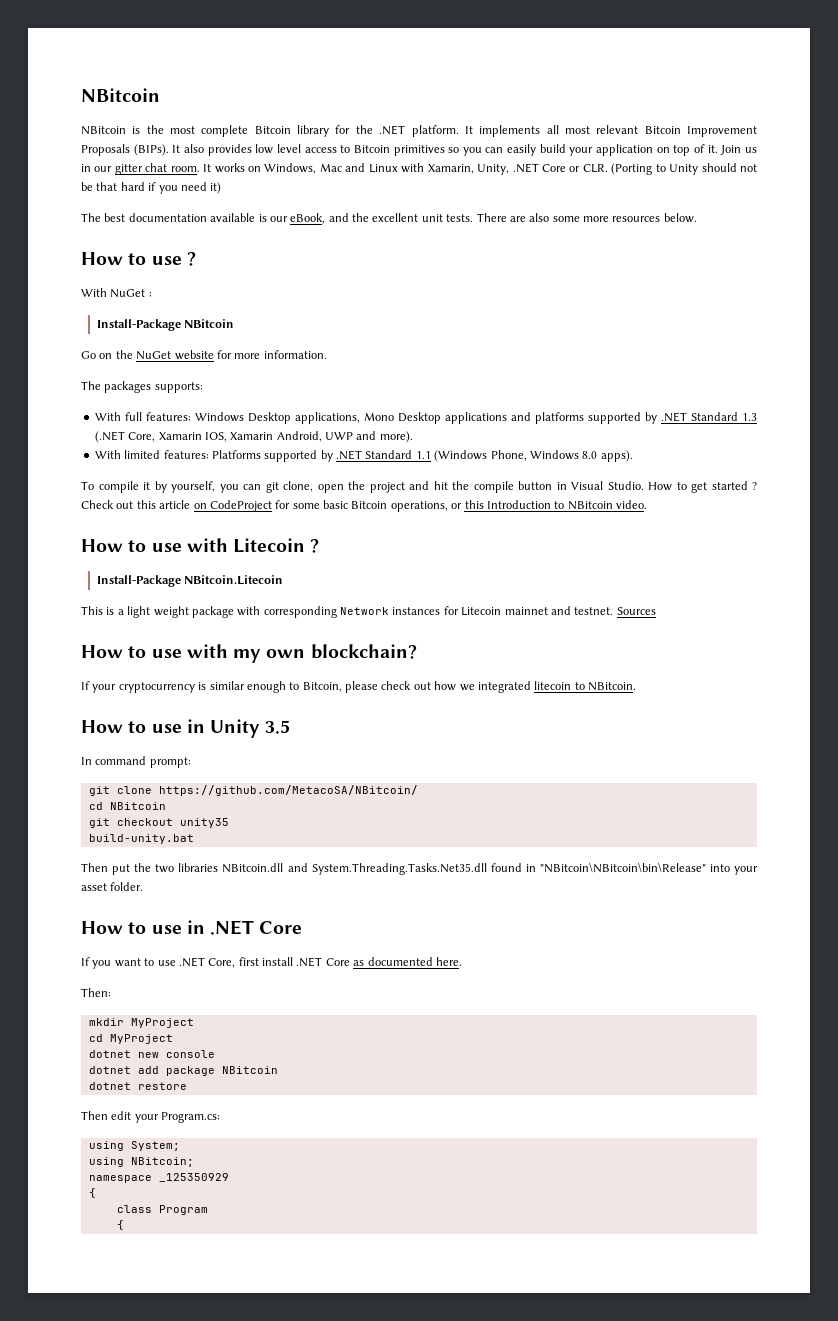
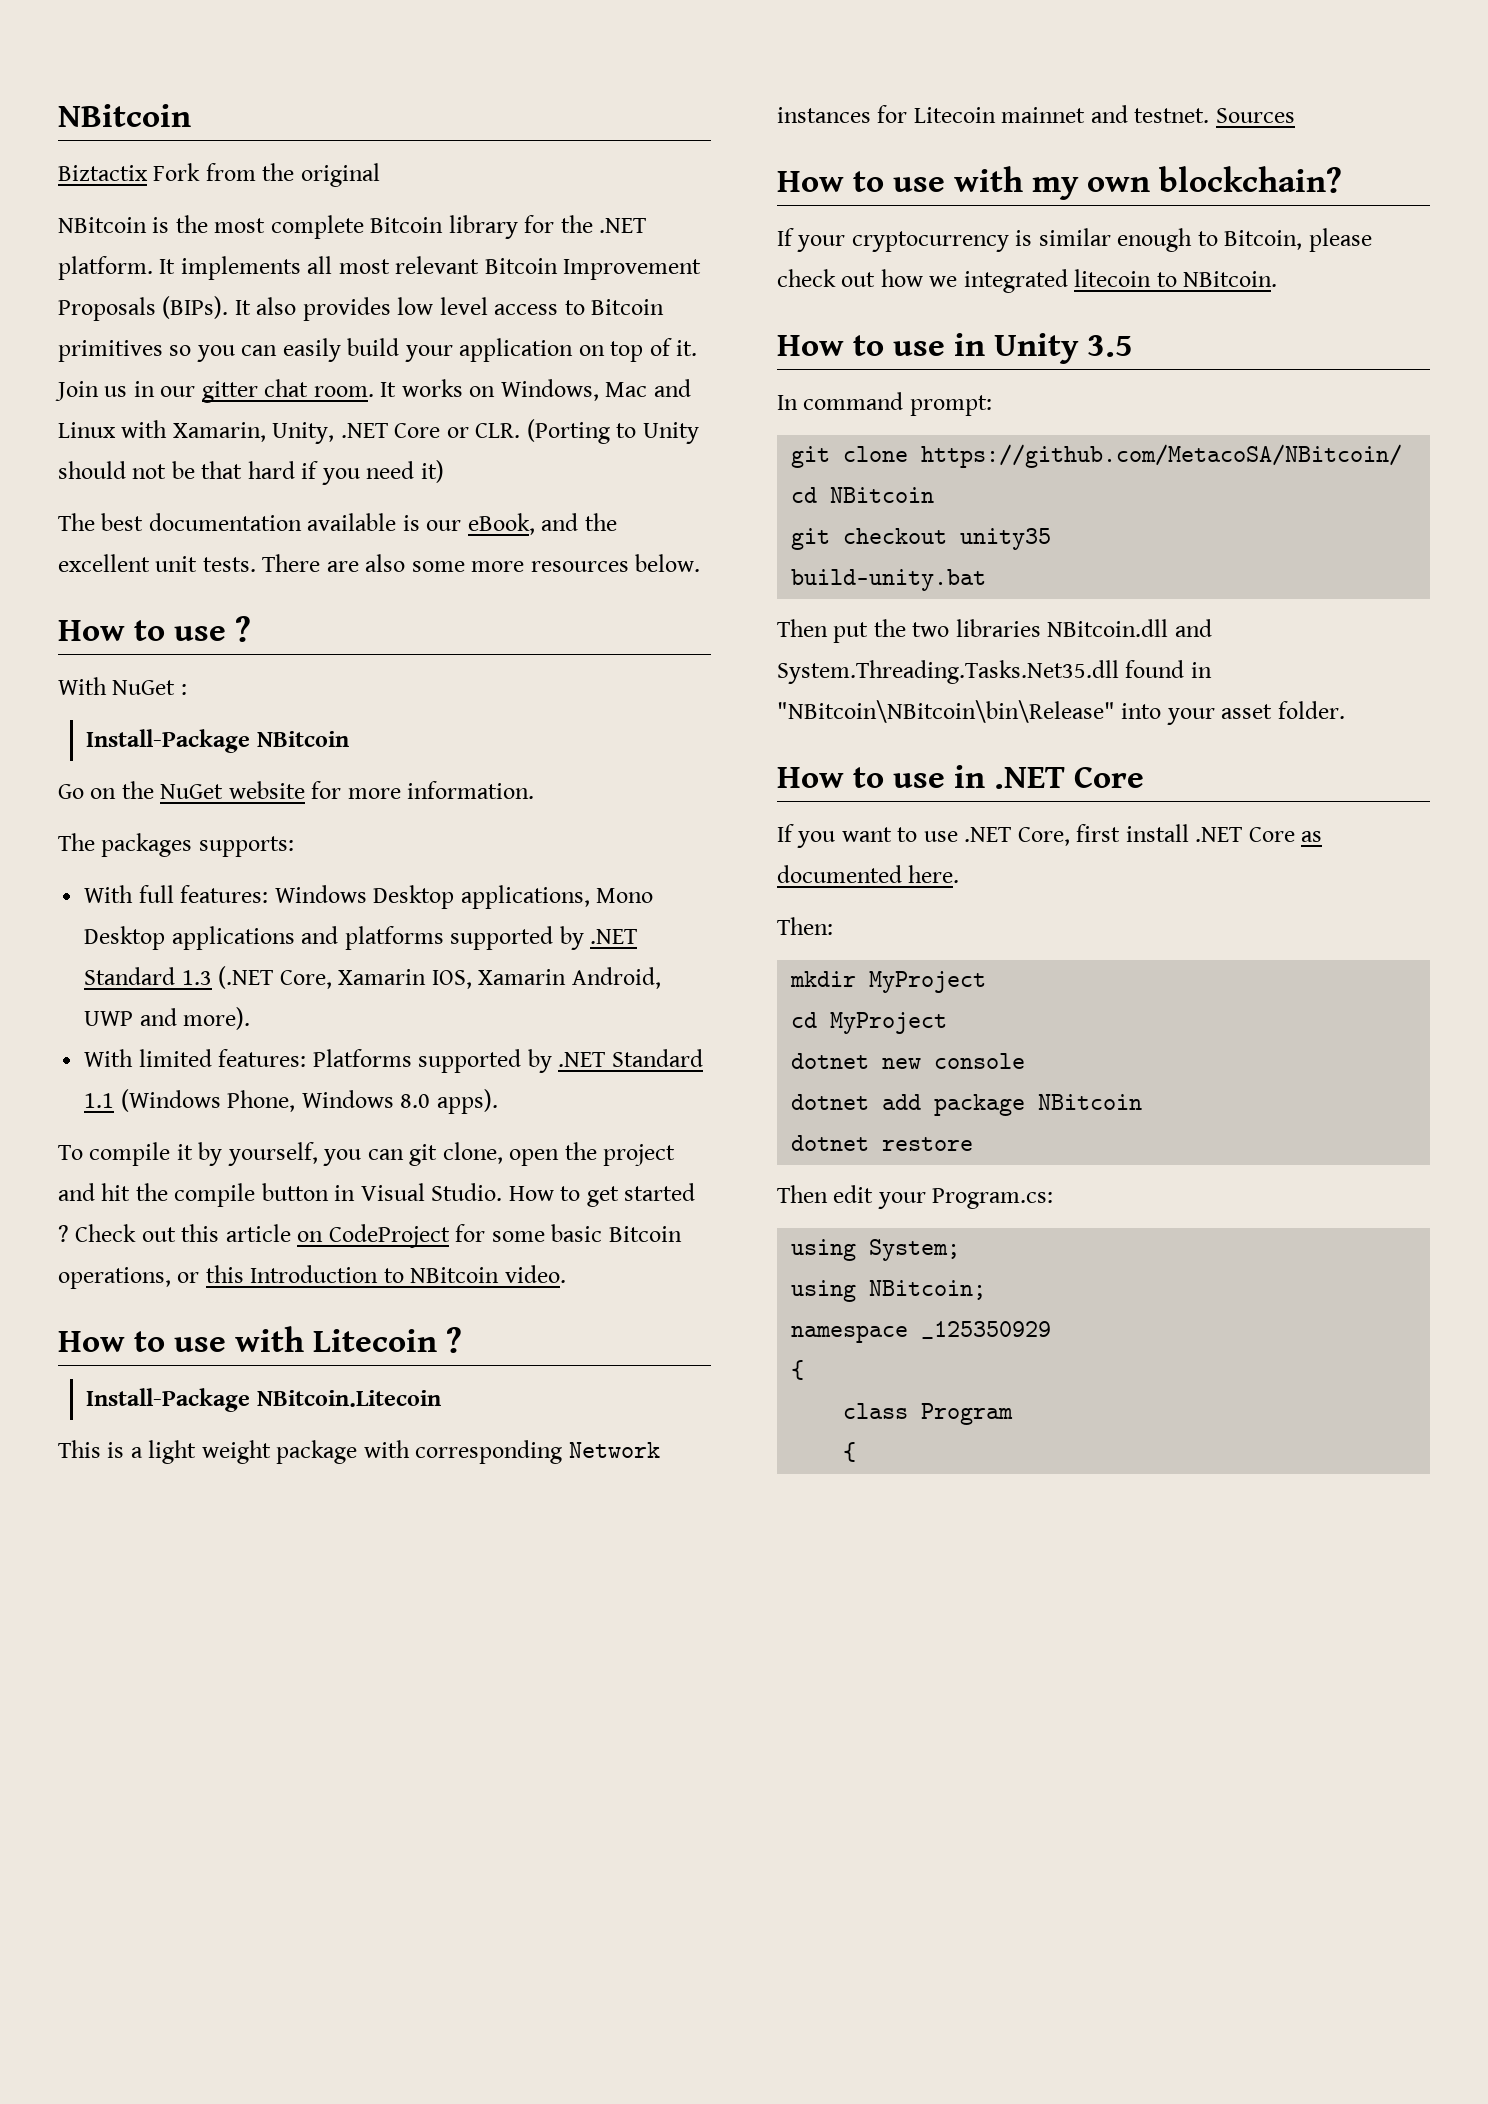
[81,88,160,102] NBitcoin -> [58,104,191,127] [58,163,380,187] NBitcoin // Biztactix Fork from the original

